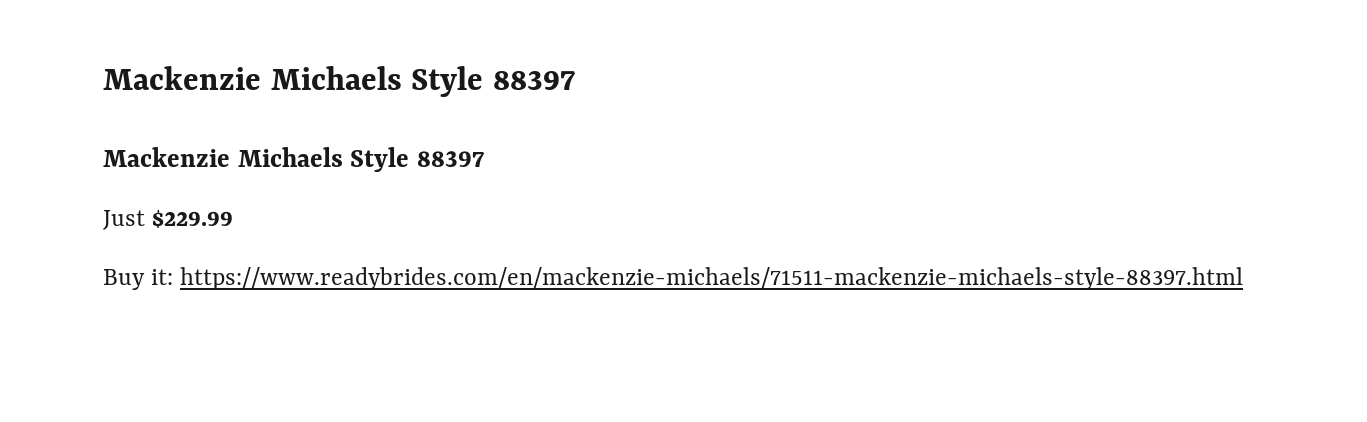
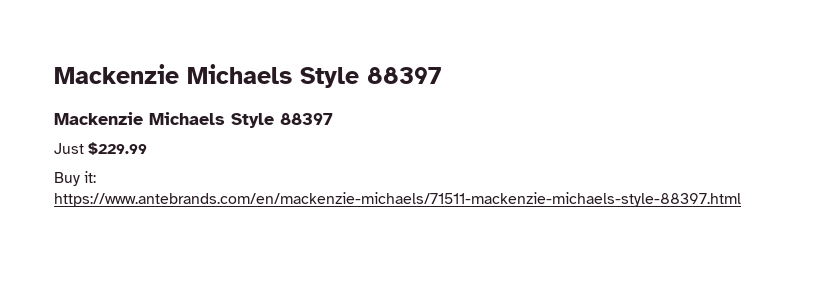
[180,267,1244,290] https://www.readybrides.com/en/mackenzie-michaels/71511-mackenzie-michaels-style-88397.html -> [54,192,741,207] https://www.antebrands.com/en/mackenzie-michaels/71511-mackenzie-michaels-style-88397.html

